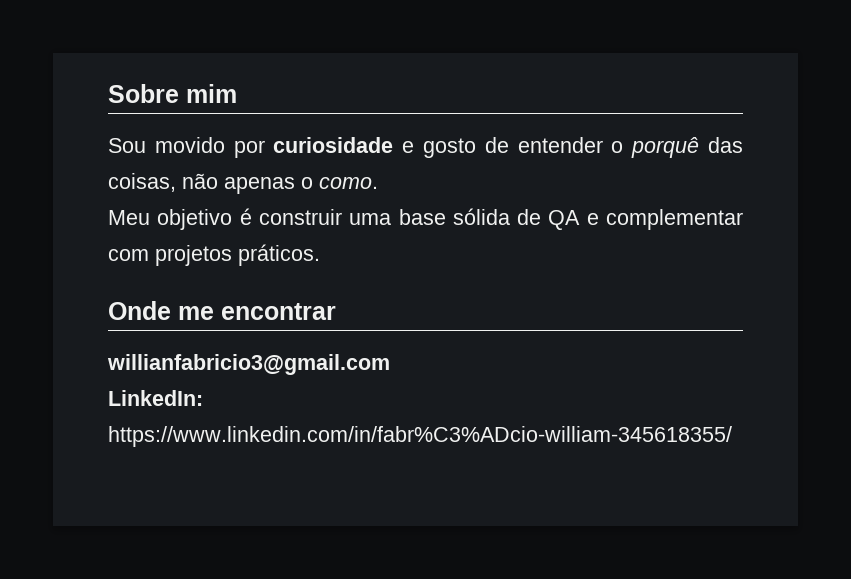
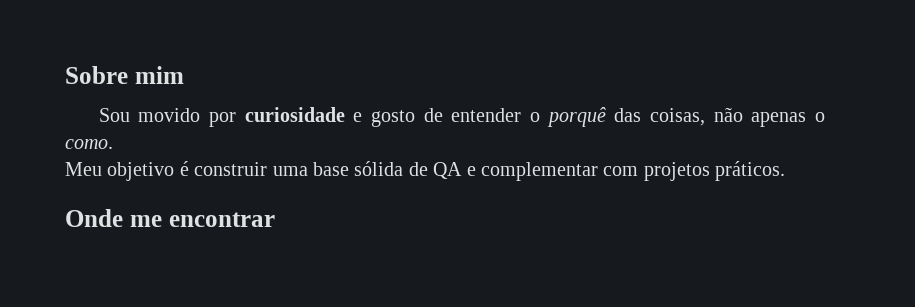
[107,354,390,375] [108,390,203,406] [108,426,732,447] // willianfabricio3@gmail.com // LinkedIn: https://www.linkedin.com/in/fabr%C3%ADcio-william-345618355/ -> (275, 219) none

